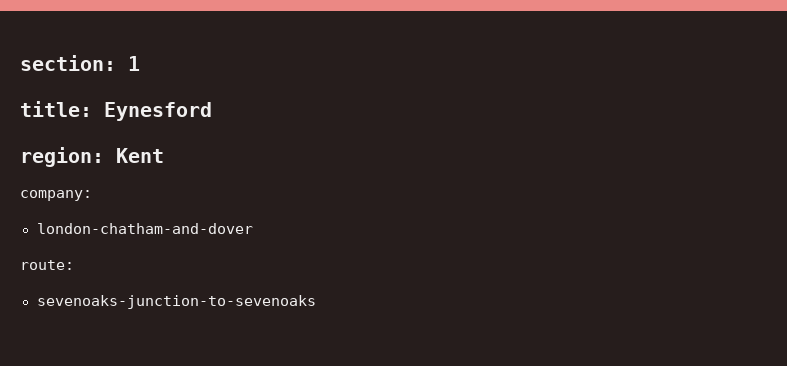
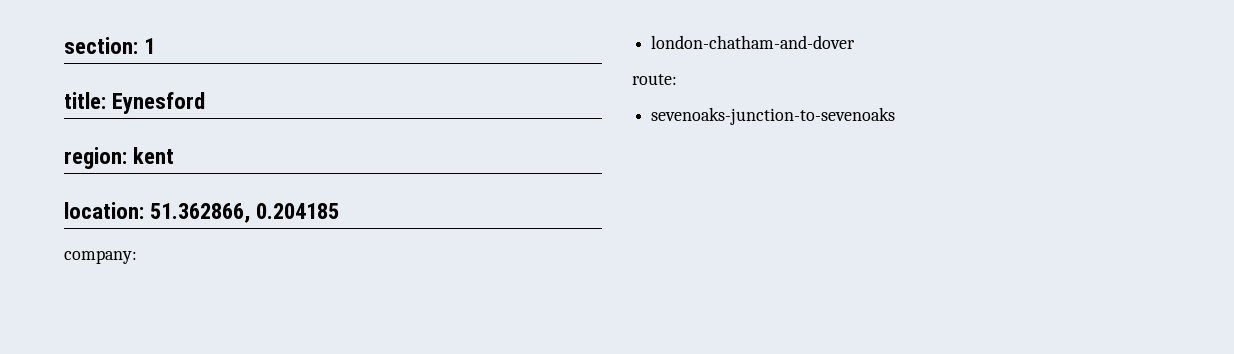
[116,148,164,163] Kent -> [133,147,175,164] [64,202,340,223] kent // location: 51.362866, 0.204185

